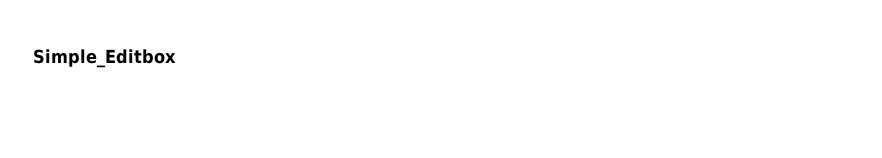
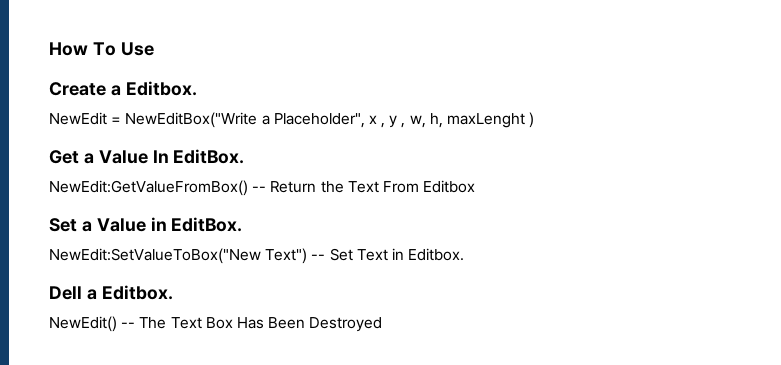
[33,49,176,68] Simple_Editbox -> [49,42,154,56] [49,81,197,96] [49,112,535,128] [49,149,245,164] [49,180,476,196] [49,217,243,232] [49,248,465,264] [49,285,173,300] [49,316,383,332] How To Use // Create a Editbox. // NewEdit = NewEditBox("Write a Placeholder", x , y , w, h, maxLenght ) // Get a Value In EditBox. // NewEdit:GetValueFromBox() -- Return the Text From Editbox // Set a Value in EditBox. // NewEdit:SetValueToBox("New Text") -- Set Text in Editbox. // Dell a Editbox. // NewEdit() -- The Text Box Has Been Destroyed

